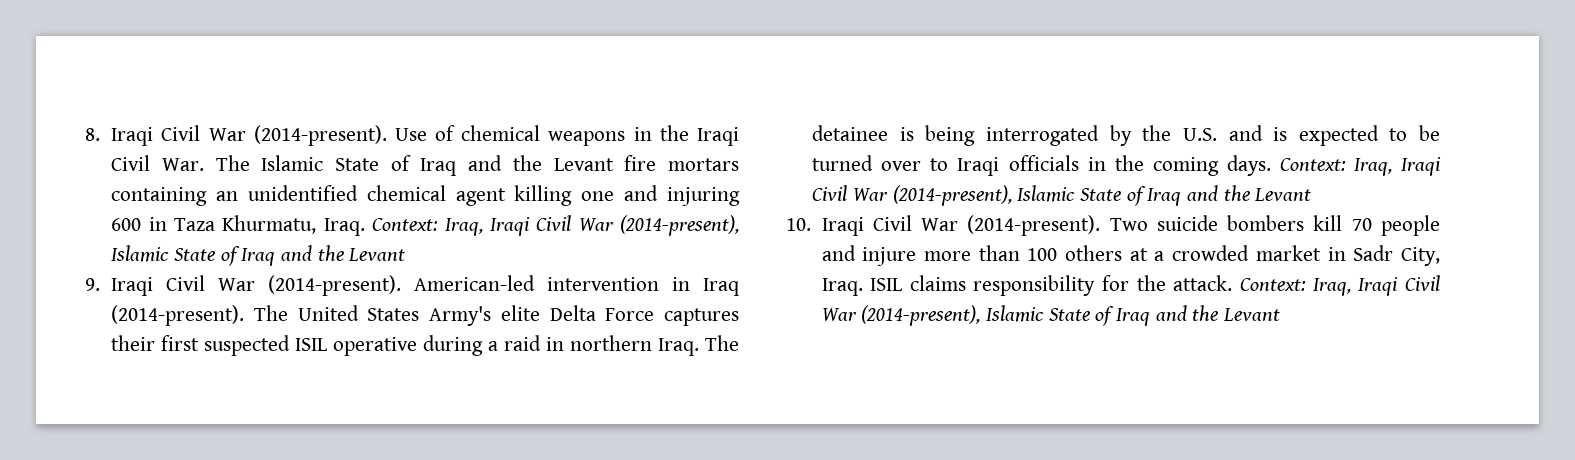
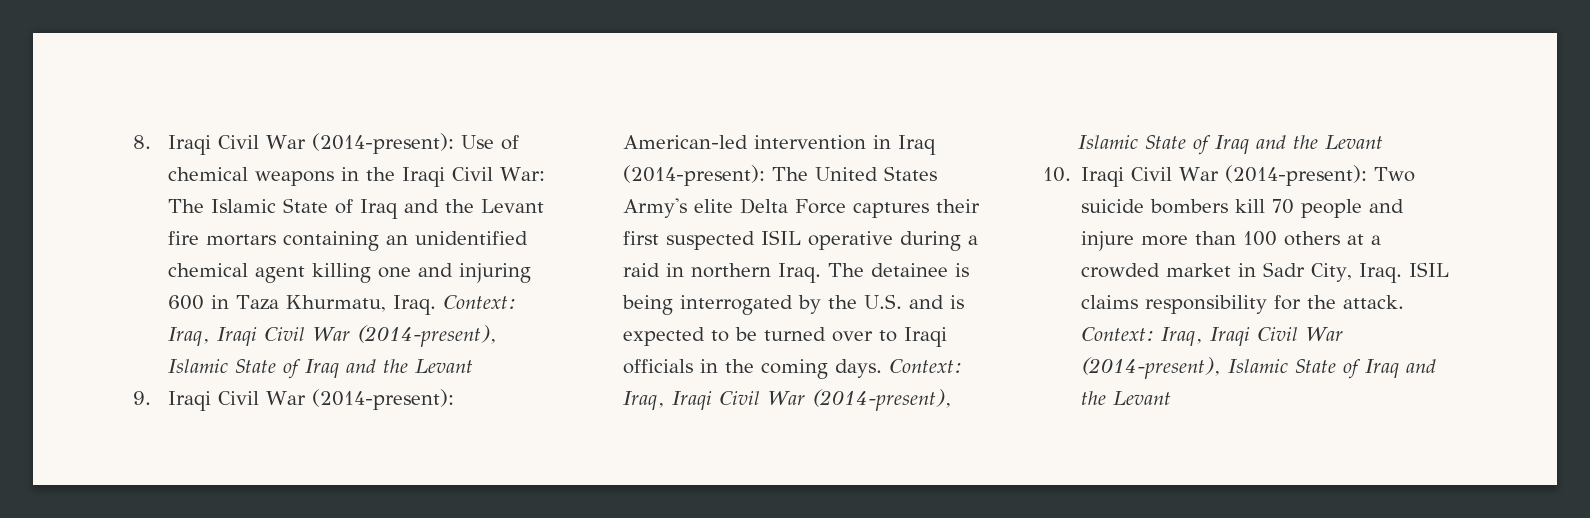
[253,125,387,146] (2014-present). -> [311,133,454,154] (2014-present):
[161,158,204,171] War. -> [499,167,545,181] War:
[268,275,402,296] (2014-present). -> [311,389,454,410] (2014-present):
[111,305,245,326] (2014-present). -> [622,165,765,186] (2014-present):
[967,215,1101,236] (2014-present). -> [1225,165,1368,186] (2014-present):

